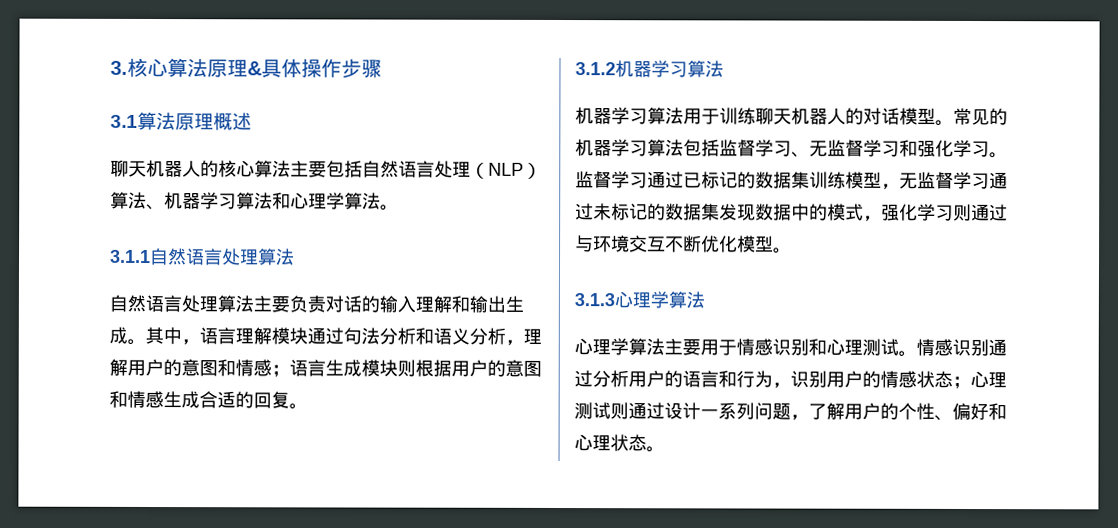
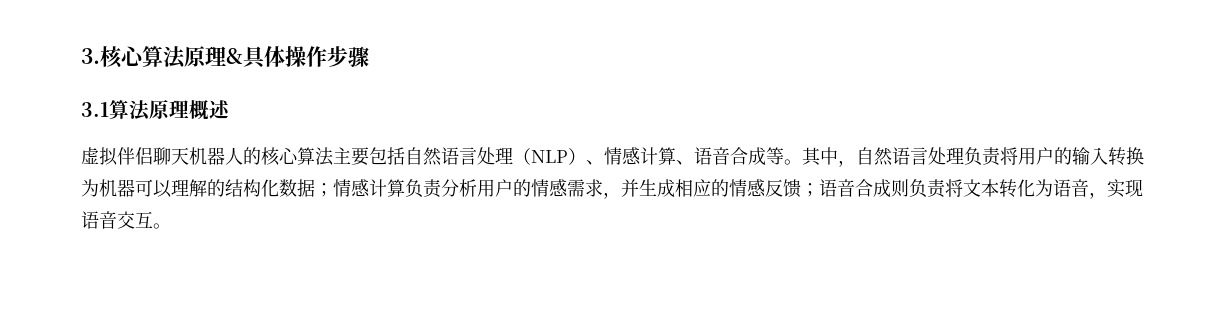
(252, 121) none -> [81,147,153,166] 虚拟伴侣
[110,191,399,211] [110,248,295,266] [109,294,524,313] [109,326,542,346] [109,358,542,378] [109,390,308,410] [575,60,724,78] [575,107,1008,126] [575,139,1008,159] [575,171,1008,190] [575,203,1008,222] [575,235,792,254] [574,291,705,309] [574,338,1007,357] [574,370,1007,390] [574,402,1007,421] [574,434,647,452] 算法、机器学习算法和心理学算法。 // 3.1.1自然语言处理算法 // 自然语言处理算法主要负责对话的输入理解和输出生成。其中，语言理解模块通过句法分析和语义分析，理解用户的意图和情感；语言生成模块则根据用户的意图和情感生成合适的回复。 // 3.1.2机器学习算法 // 机器学习算法用于训练聊天机器人的对话模型。常见的机器学习算法包括监督学习、无监督学习和强化学习。监督学习通过已标记的数据集训练模型，无监督学习通过未标记的数据集发现数据中的模式，强化学习则通过与环境交互不断优化模型。 // 3.1.3心理学算法 // 心理学算法主要用于情感识别和心理测试。情感识别通过分析用户的语言和行为，识别用户的情感状态；心理测试则通过设计一系列问题，了解用户的个性、偏好和心理状态 -> [586,147,1144,167] [81,179,1143,199] [81,211,153,229] 、情感计算、语音合成等。其中，自然语言处理负责将用户的输入转换为机器可以理解的结构化数据；情感计算负责分析用户的情感需求，并生成相应的情感反馈；语音合成则负责将文本转化为语音，实现语音交互

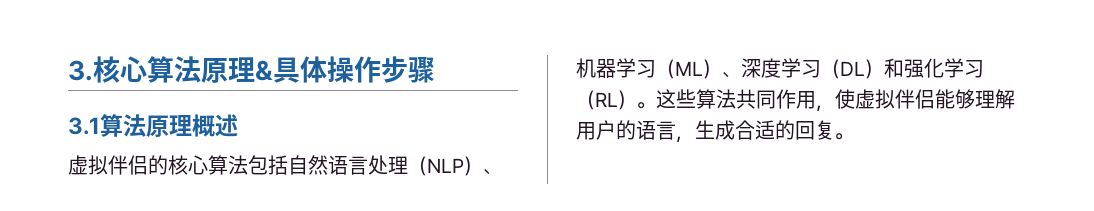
[153,147,243,165] 聊天机器人 -> (148, 165) none
[333,147,369,166] 主要 -> (248, 165) none
[604,147,1144,167] [81,179,1143,199] [81,211,153,229] 情感计算、语音合成等。其中，自然语言处理负责将用户的输入转换为机器可以理解的结构化数据；情感计算负责分析用户的情感需求，并生成相应的情感反馈；语音合成则负责将文本转化为语音，实现语音交互 -> [576,58,984,79] [576,89,1015,112] [576,120,835,143] 机器学习（ML）、深度学习（DL）和强化学习（RL）。这些算法共同作用，使虚拟伴侣能够理解用户的语言，生成合适的回复

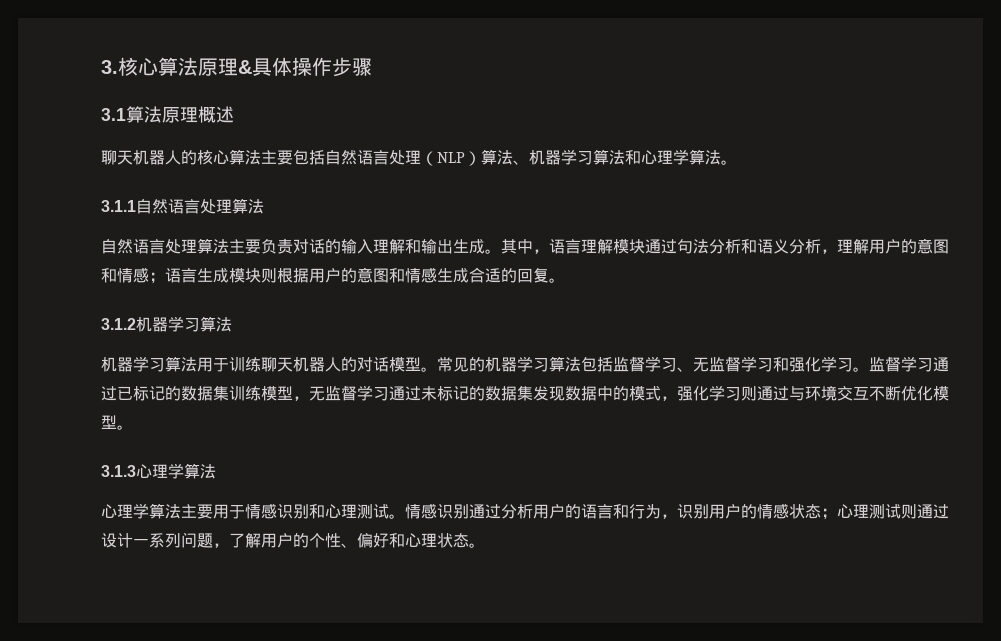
[68,155,148,175] 虚拟伴侣 -> [101,150,181,165] 聊天机器人
(248, 165) none -> [261,150,293,165] 主要
(483, 166) none -> [481,149,513,165] 算法
[656,58,984,79] [576,89,1015,112] [576,120,835,143] （ML）、深度学习（DL）和强化学习（RL）。这些算法共同作用，使虚拟伴侣能够理解用户的语言，生成合适的回复 -> [593,149,737,165] [101,198,264,214] [101,238,949,254] [101,267,565,284] [101,316,232,332] [101,356,949,372] [101,385,949,401] [101,415,133,430] [101,463,216,479] [101,503,949,520] [101,532,469,548] 算法和心理学算法。 // 3.1.1自然语言处理算法 // 自然语言处理算法主要负责对话的输入理解和输出生成。其中，语言理解模块通过句法分析和语义分析，理解用户的意图和情感；语言生成模块则根据用户的意图和情感生成合适的回复。 // 3.1.2机器学习算法 // 机器学习算法用于训练聊天机器人的对话模型。常见的机器学习算法包括监督学习、无监督学习和强化学习。监督学习通过已标记的数据集训练模型，无监督学习通过未标记的数据集发现数据中的模式，强化学习则通过与环境交互不断优化模型。 // 3.1.3心理学算法 // 心理学算法主要用于情感识别和心理测试。情感识别通过分析用户的语言和行为，识别用户的情感状态；心理测试则通过设计一系列问题，了解用户的个性、偏好和心理状态

